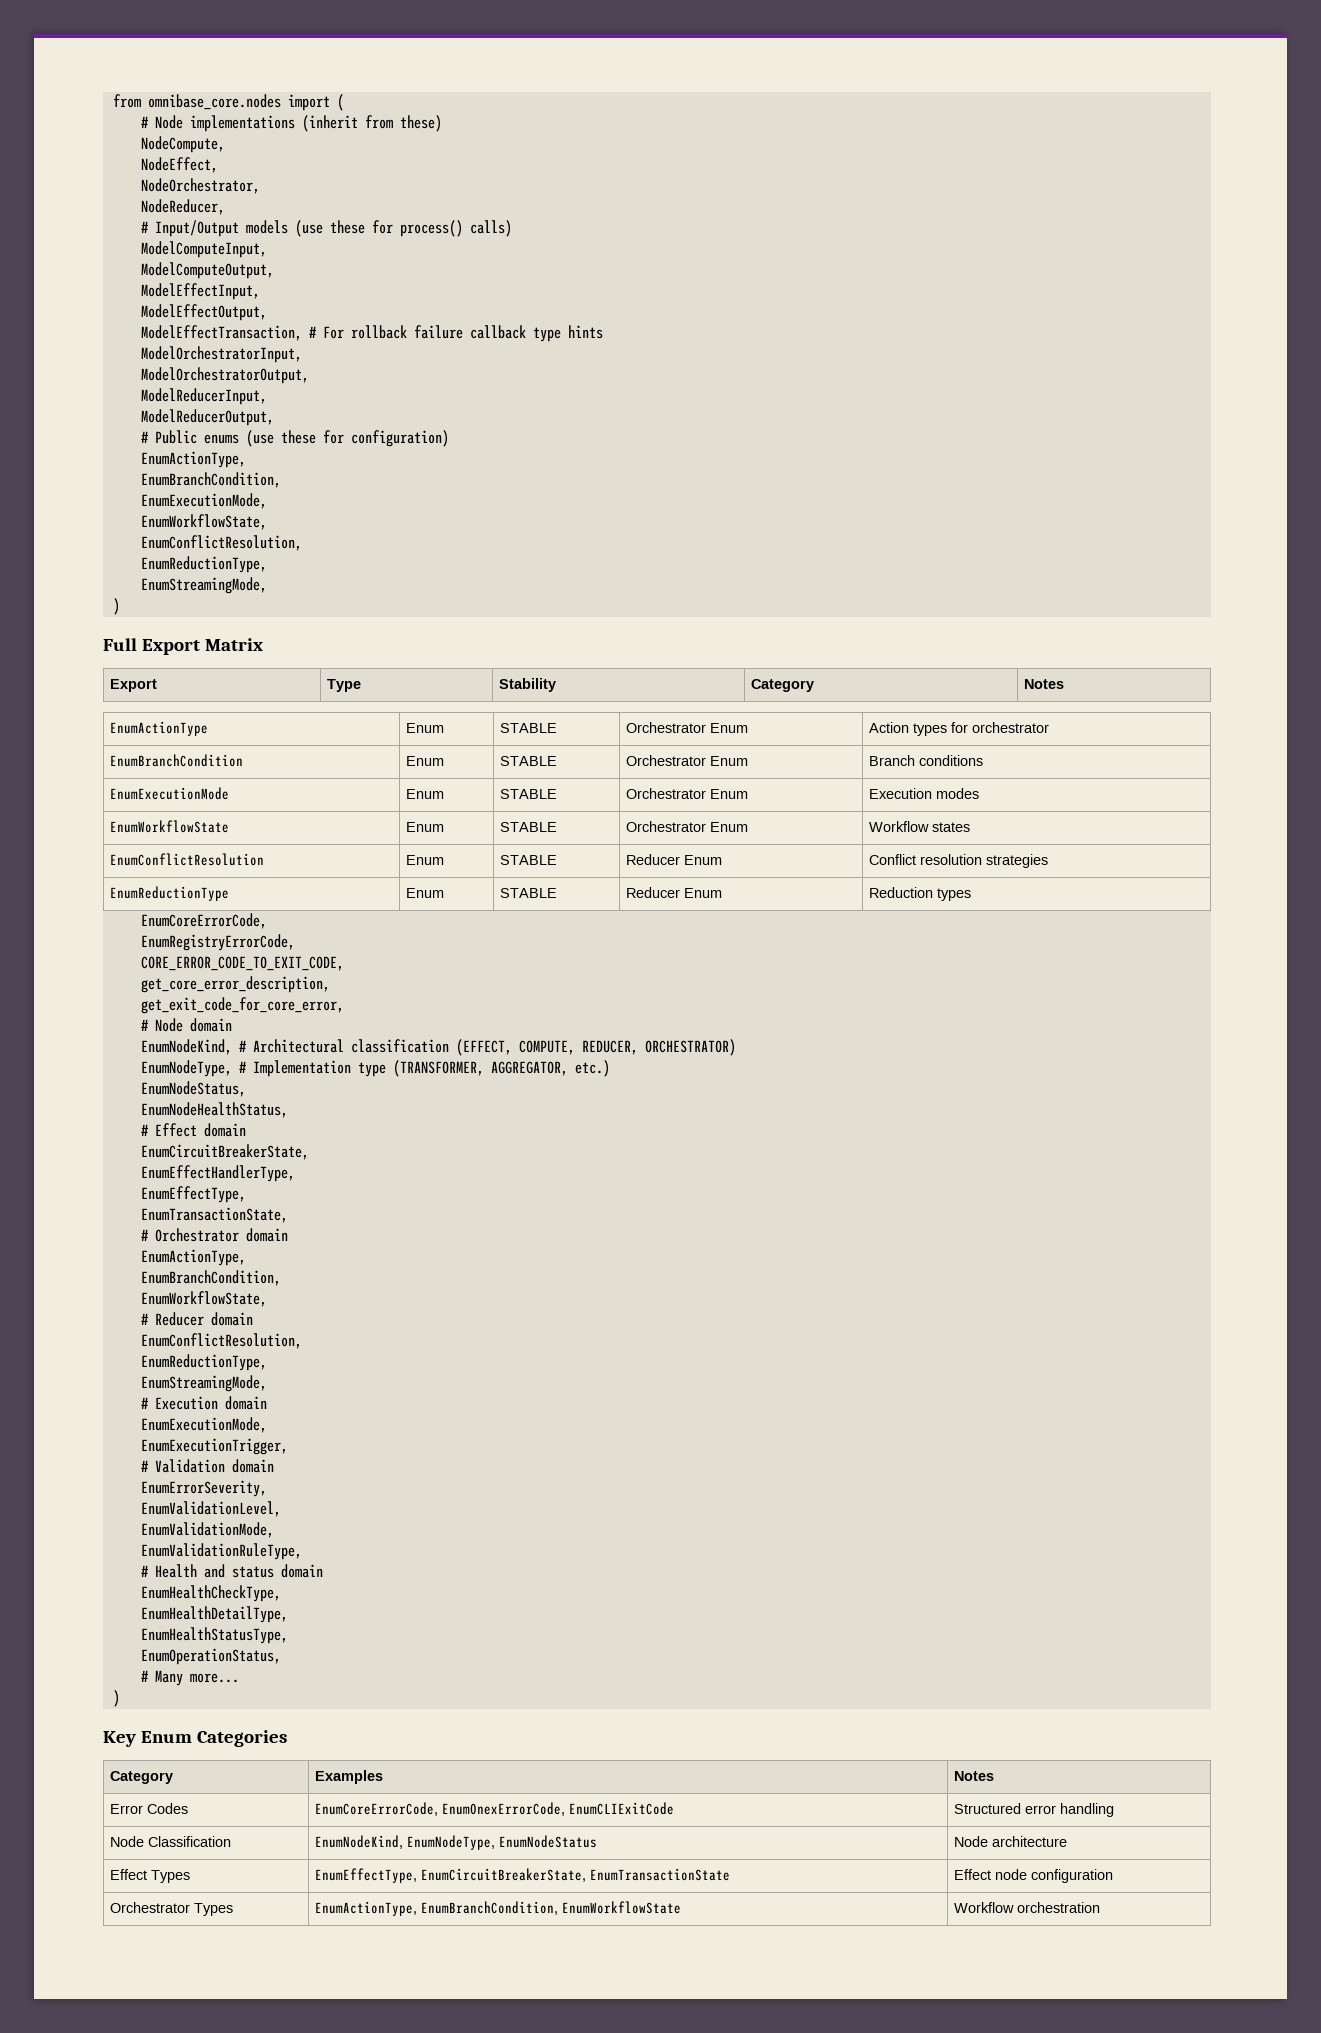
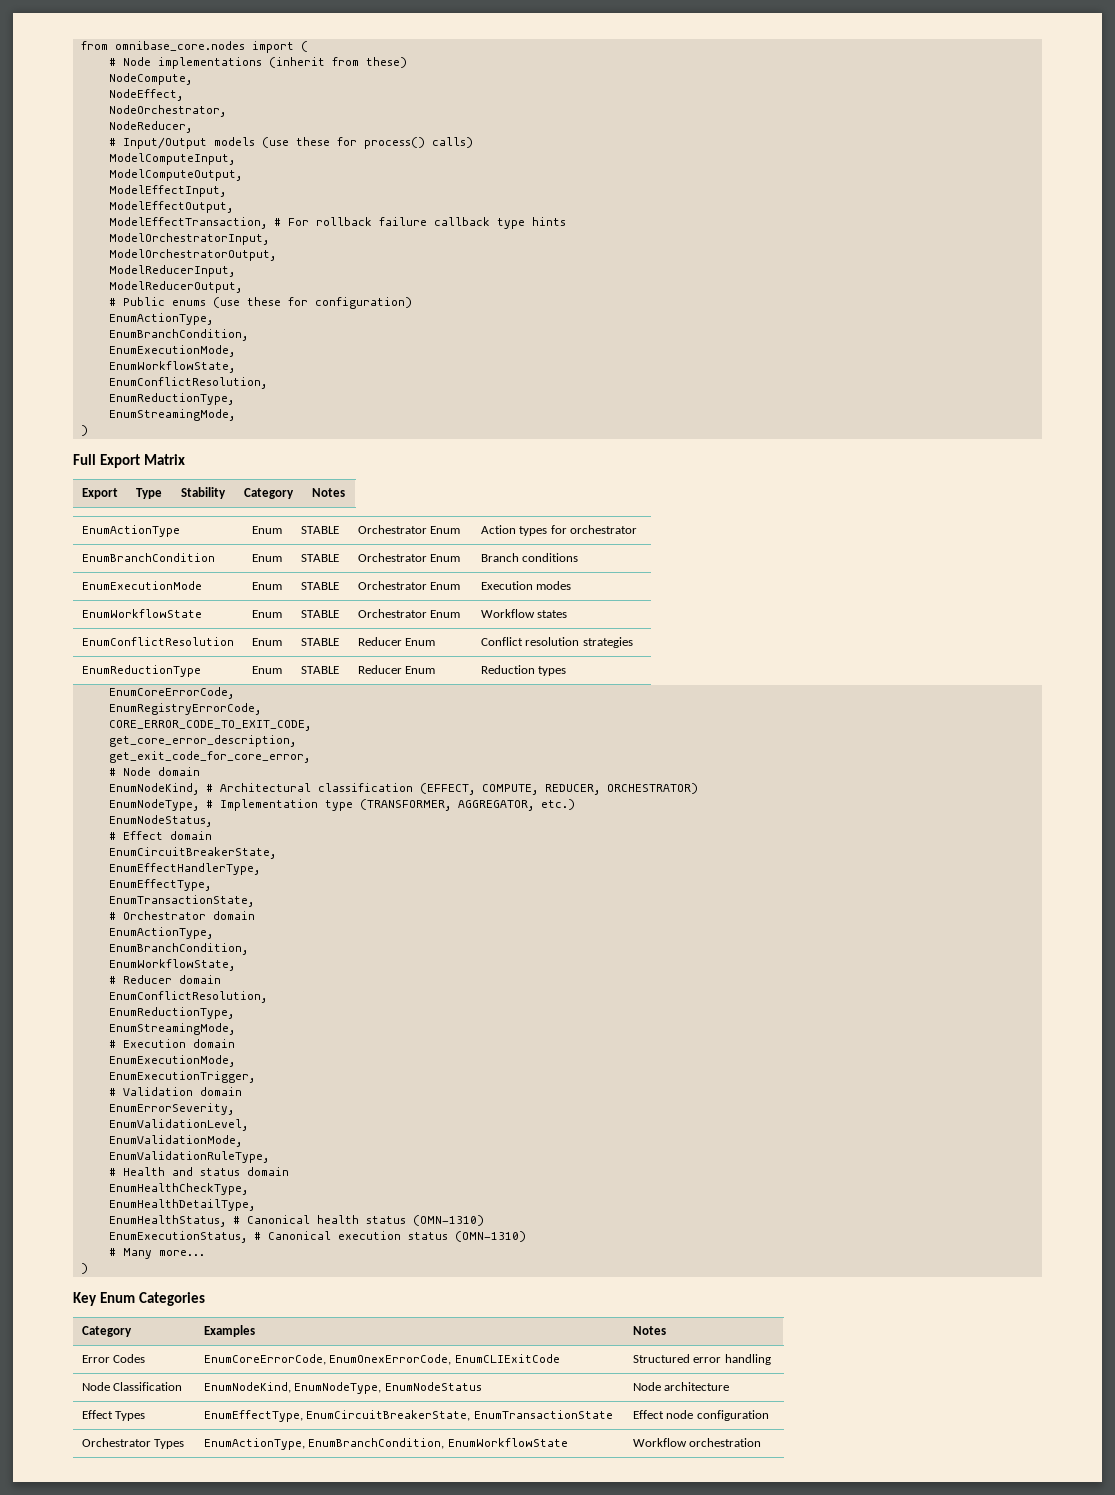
[140,1102,288,1118] // EnumNodeHealthStatus, -> (212, 821) none
[140,1627,288,1644] [140,1648,281,1665] EnumHealthStatusType, // EnumOperationStatus, -> [108,1215,484,1227] [108,1231,526,1243] EnumHealthStatus, # Canonical health status (OMN-1310) // EnumExecutionStatus, # Canonical execution status (OMN-1310)

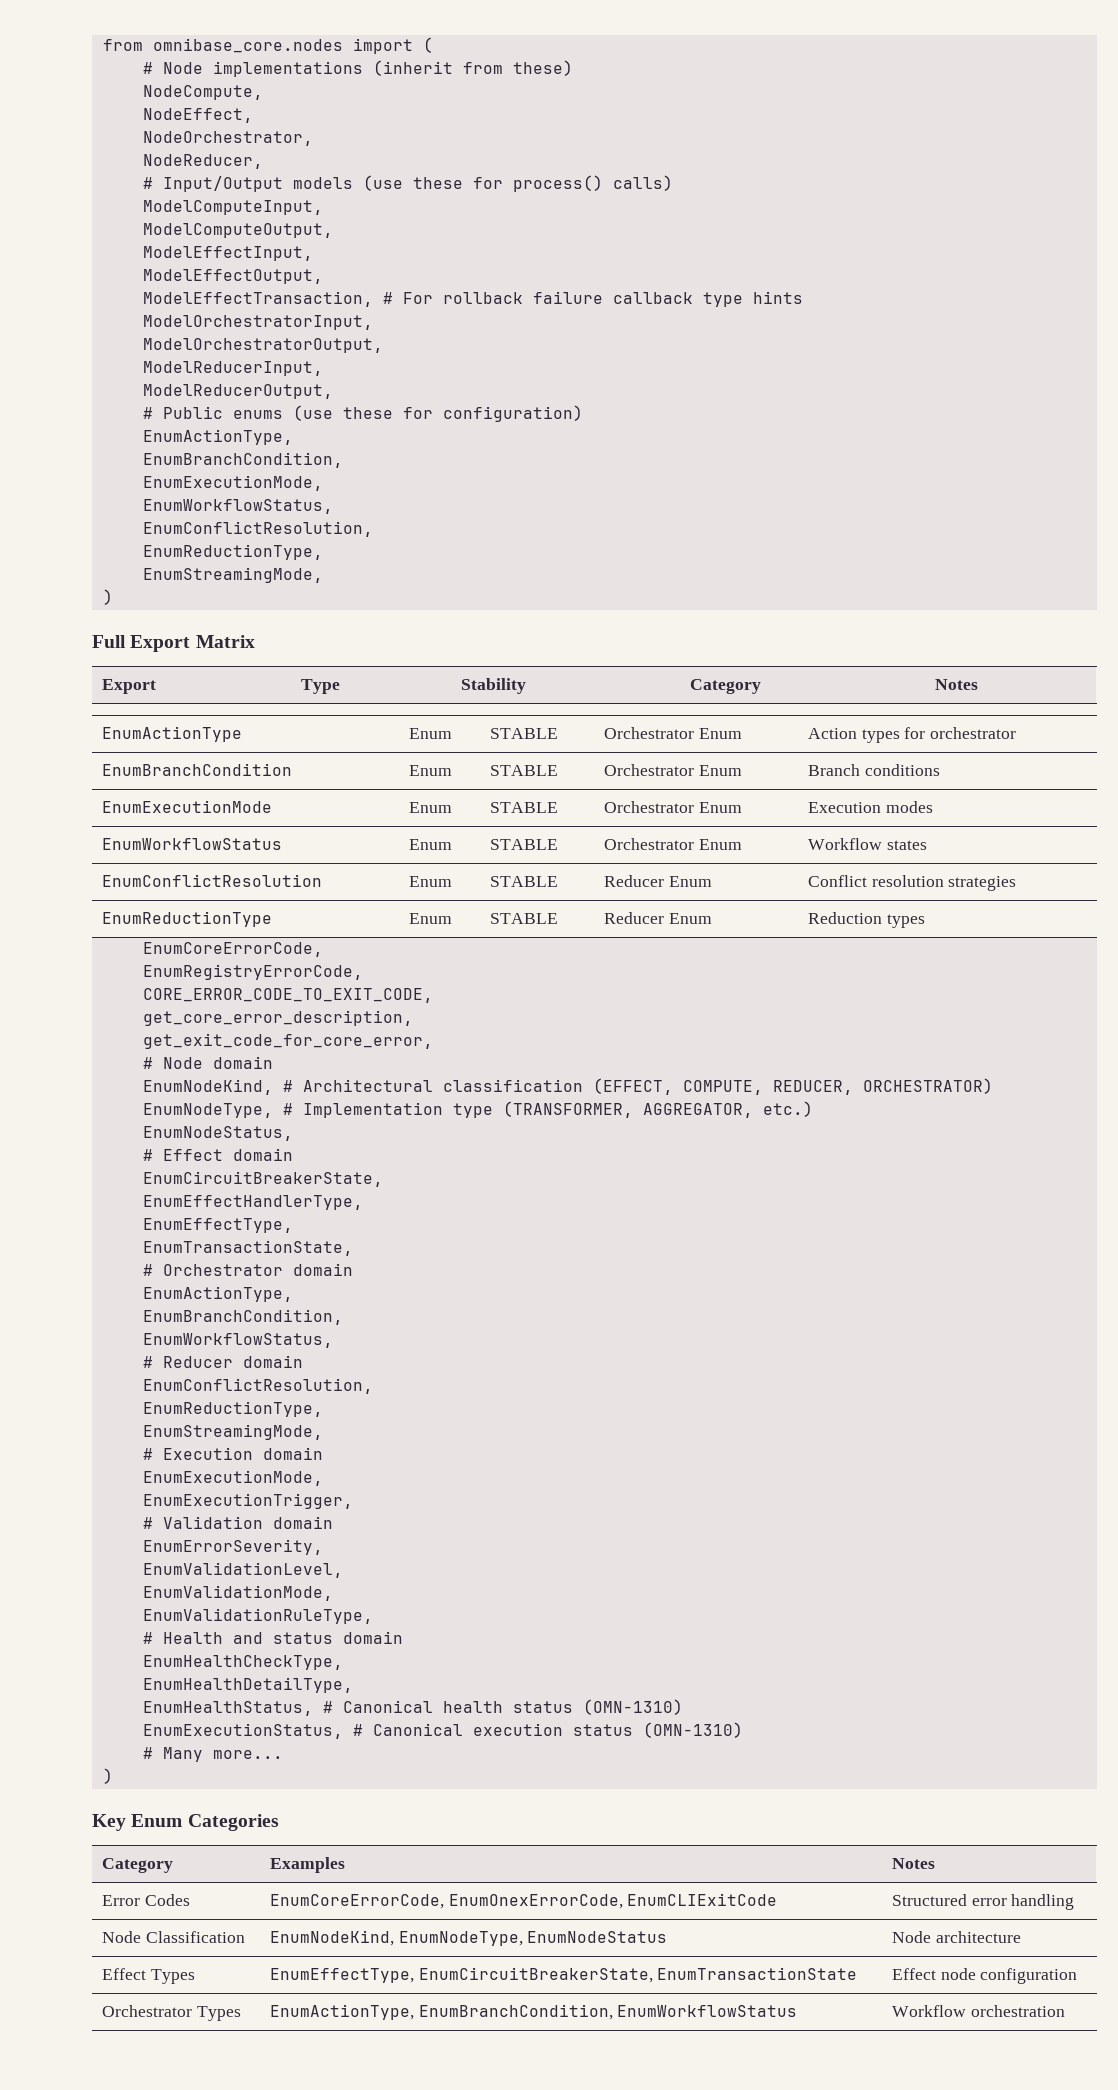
[108,361,235,373] EnumWorkflowState, -> [142,499,333,514] EnumWorkflowStatus,
[81,609,202,618] EnumWorkflowState -> [101,838,282,850] EnumWorkflowStatus
[108,959,235,971] EnumWorkflowState, -> [142,1333,333,1348] EnumWorkflowStatus,
[447,1438,568,1447] EnumWorkflowState -> [617,2005,798,2017] EnumWorkflowStatus

